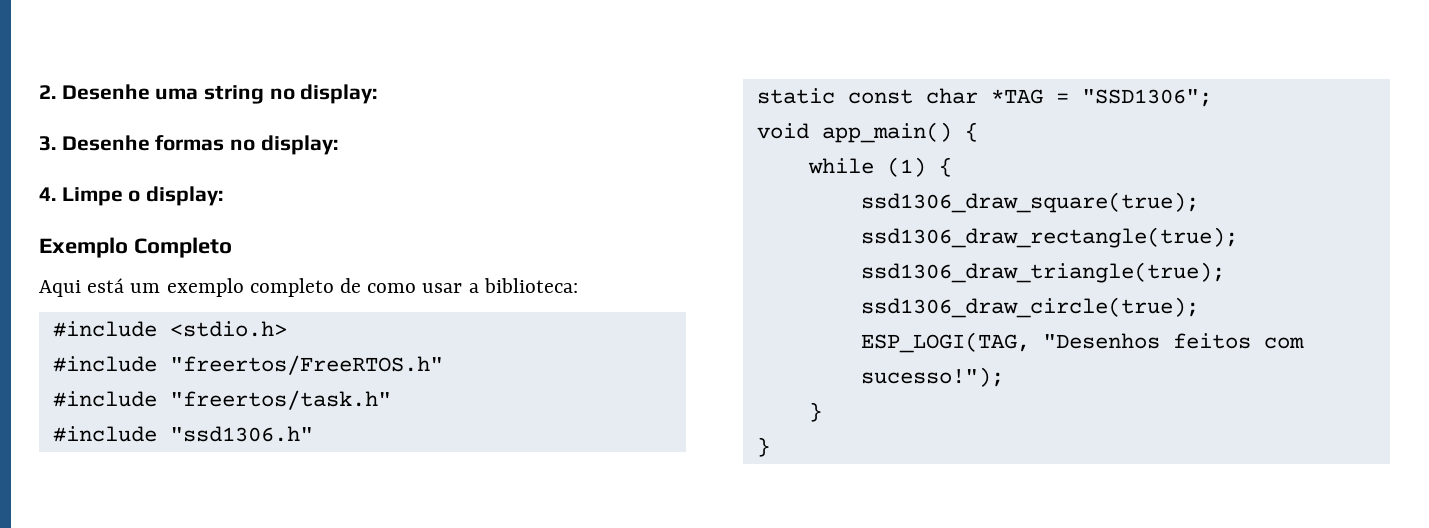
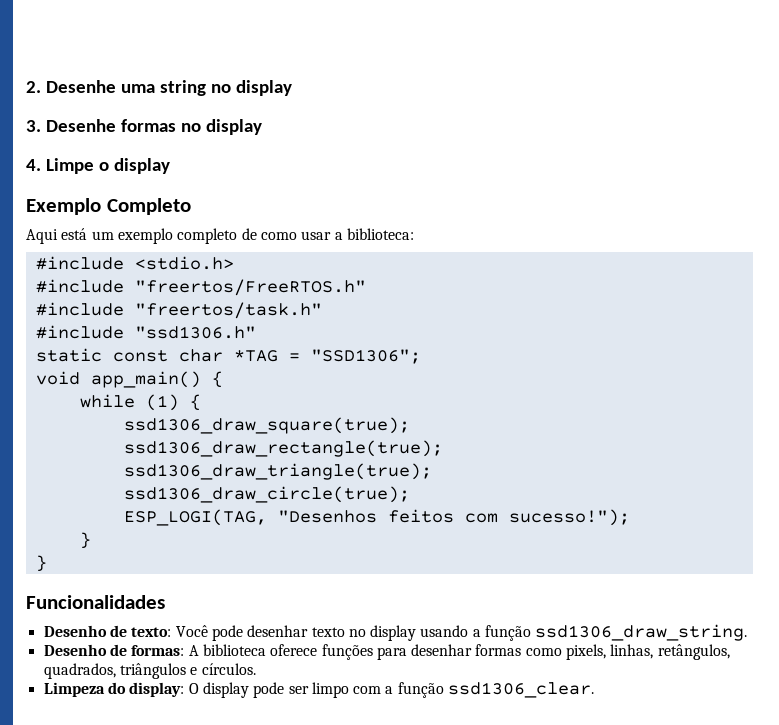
[300,84,378,104] display: -> [235,80,292,96] display
[260,135,338,155] display: -> [205,119,262,135] display
[146,186,224,206] display: -> [113,158,170,174] display
(770, 447) none -> [26,595,165,609] [43,624,748,641] [43,644,730,660] [43,663,256,679] [43,682,595,698] // Funcionalidades // Desenho de texto: Você pode desenhar texto no display usando a função ssd1306_draw_string. // Desenho de formas: A biblioteca oferece funções para desenhar formas como pixels, linhas, retângulos, quadrados, triângulos e círculos. // Limpeza do display: O display pode ser limpo com a função ssd1306_clear.

